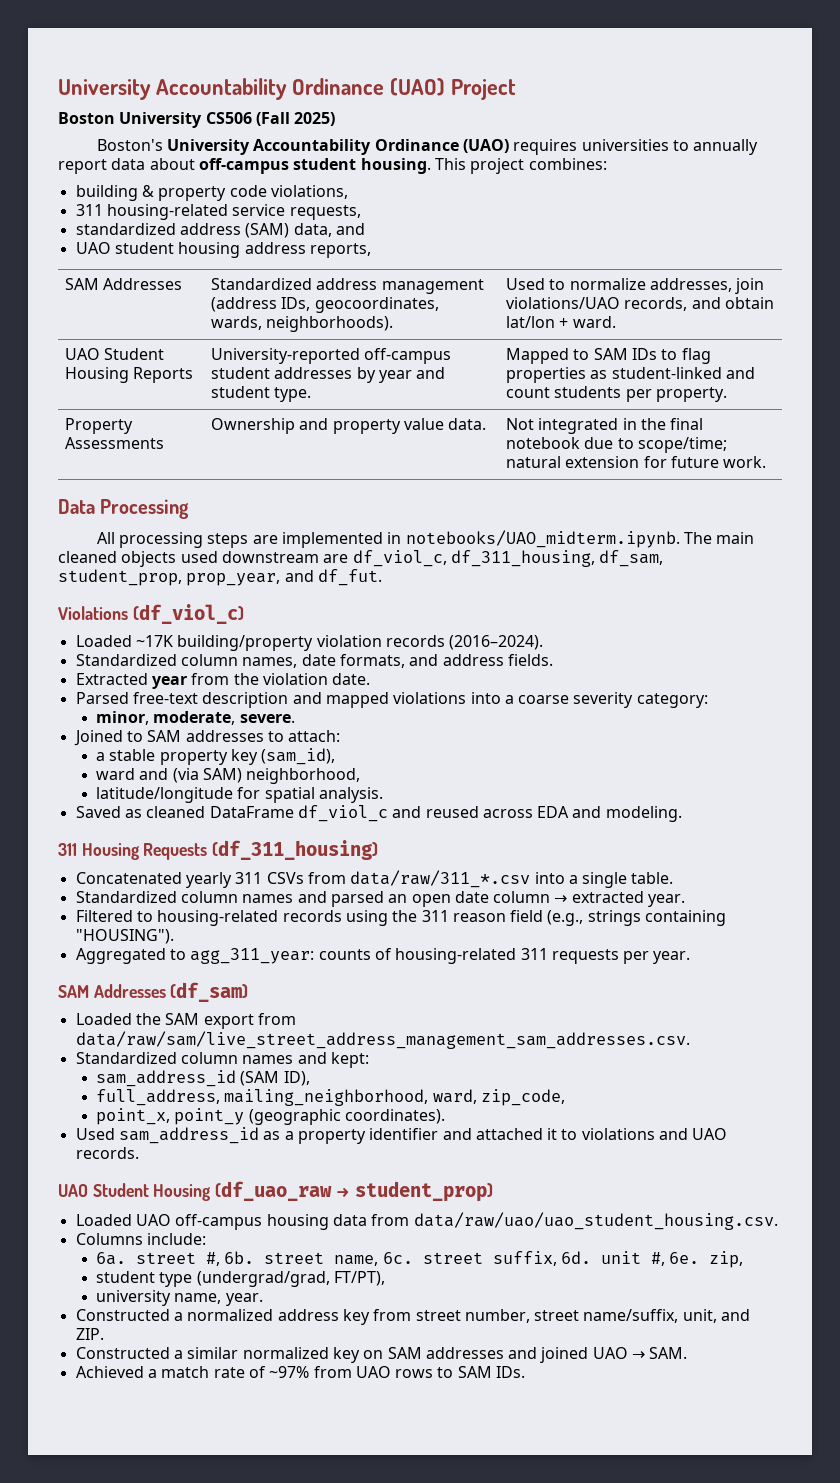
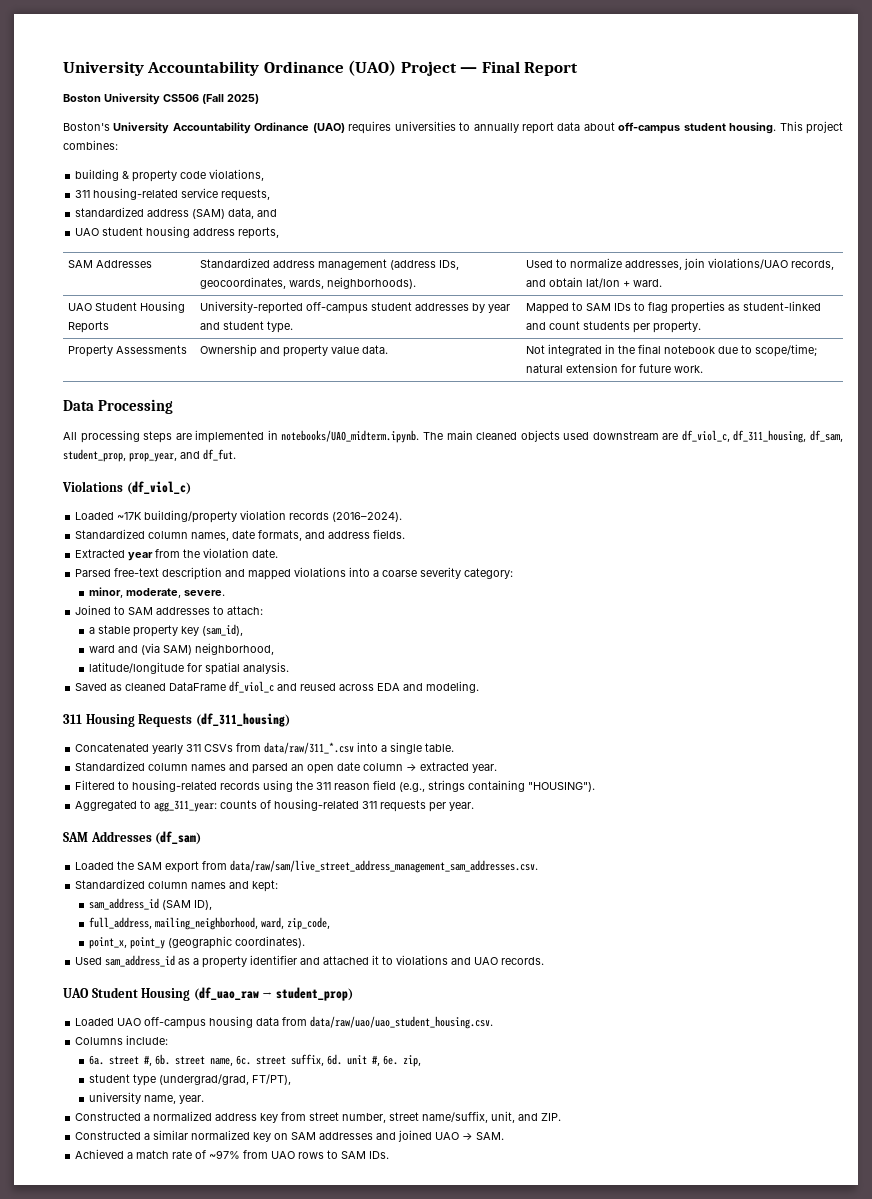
(516, 89) none -> [460,61,579,76] — Final Report

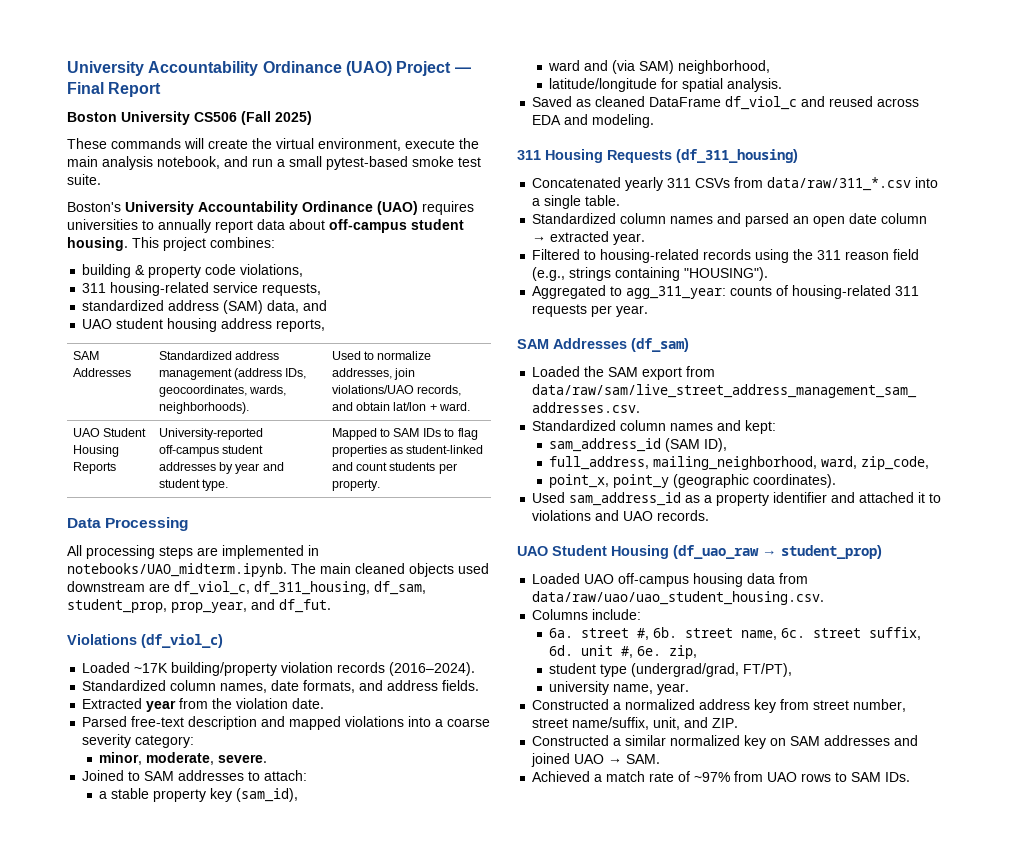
(259, 99) none -> [67,138,479,151] [67,156,481,170] [67,174,101,185] // These commands will create the virtual environment, execute the main analysis notebook, and run a small pytest-based smoke test suite.
[67,345,187,357] [199,344,388,357] [525,344,817,357] [525,363,703,373] // Property Assessments | Ownership and property value data. | Not integrated in the final notebook due to scope/time; natural extension for future work. -> (380, 485) none

